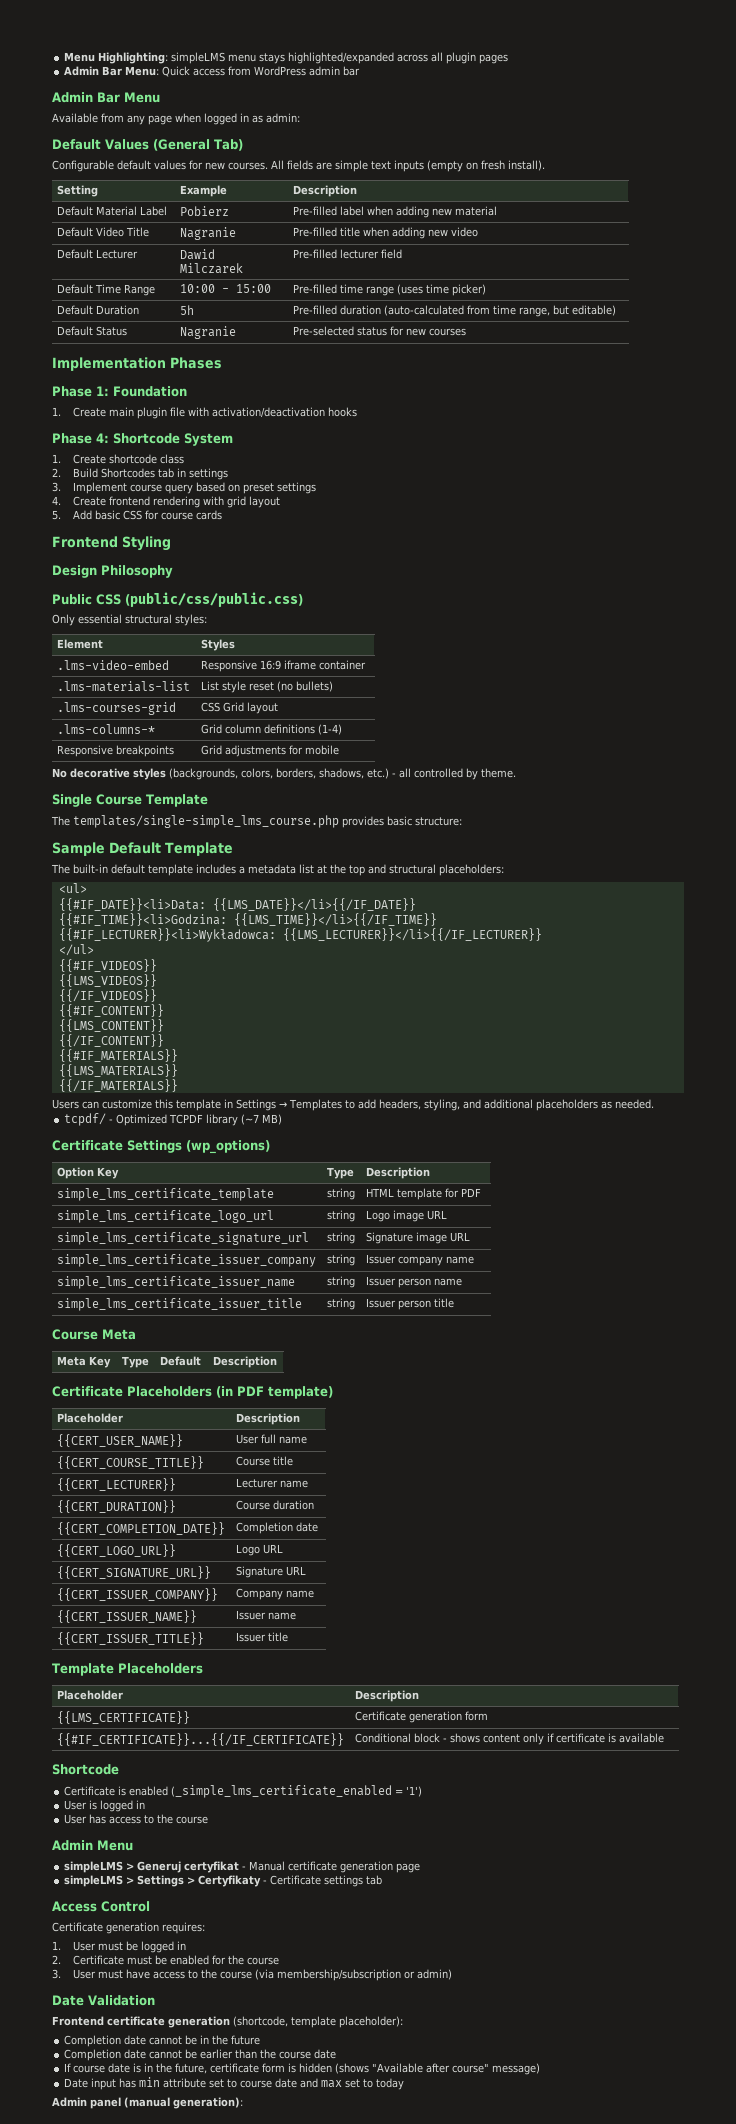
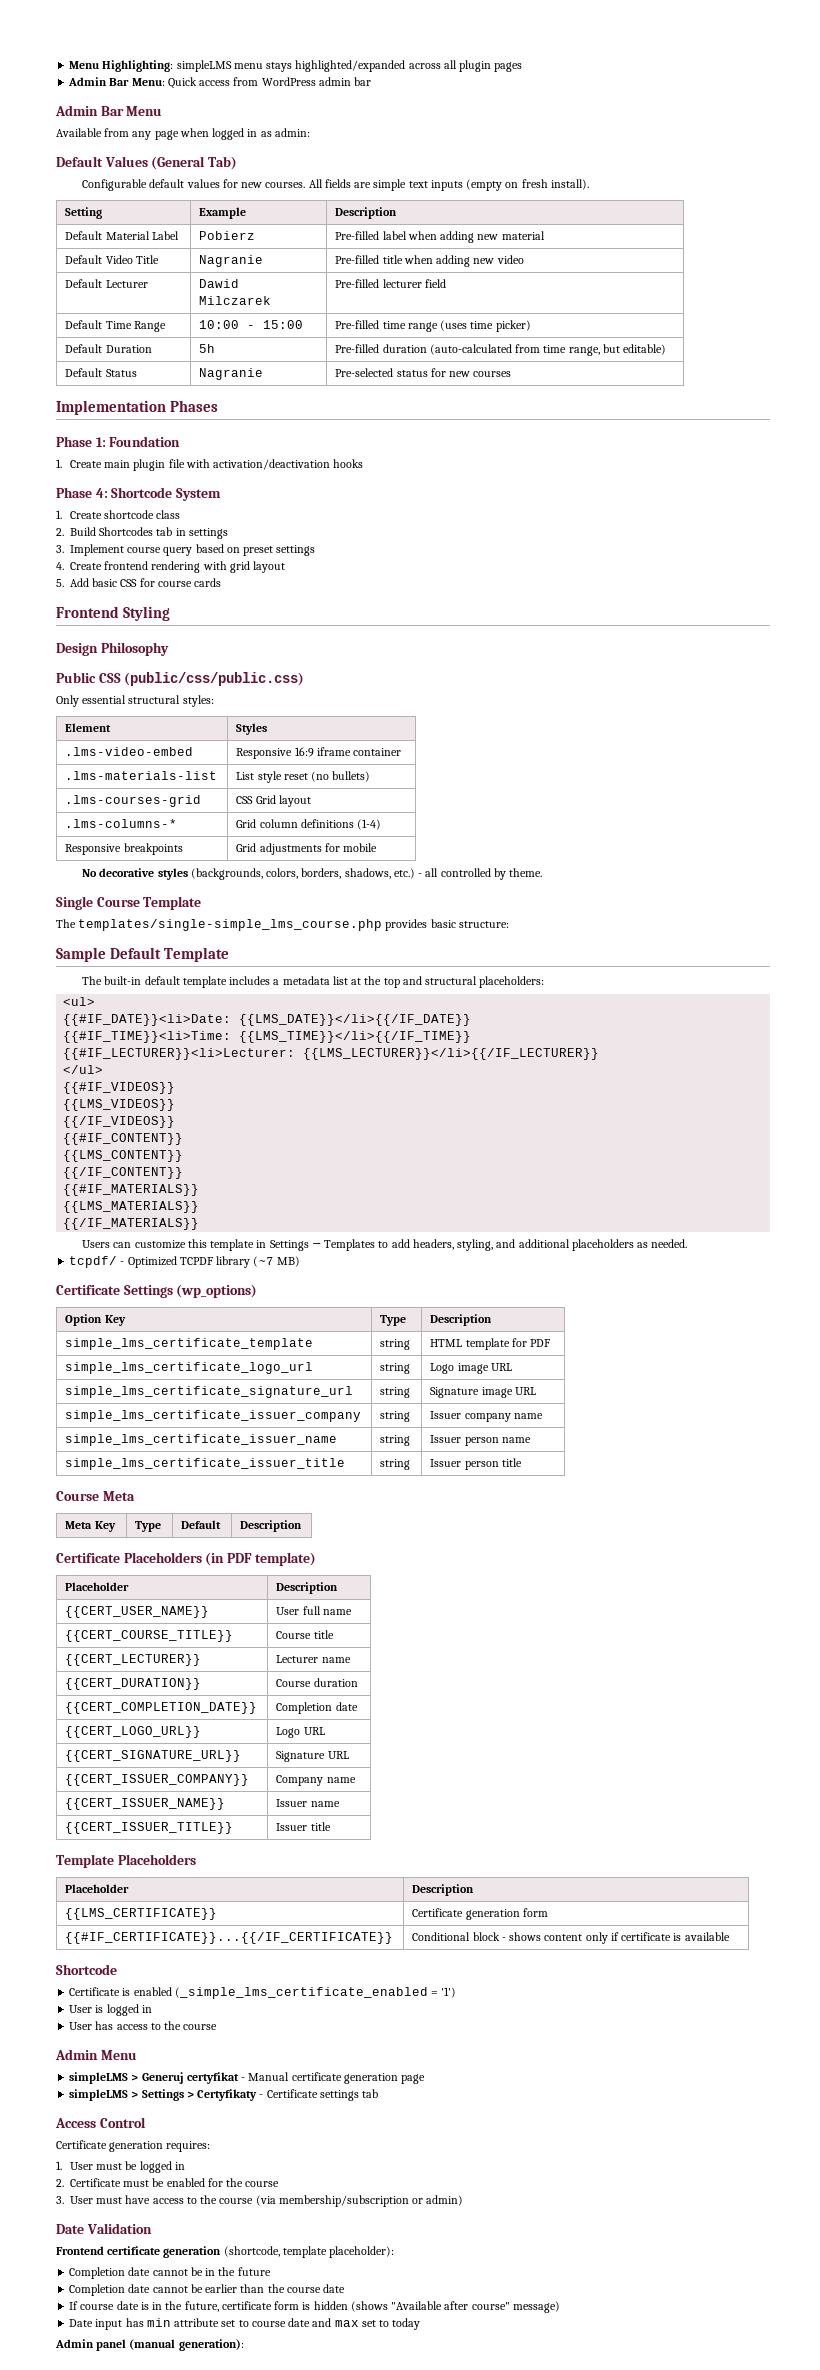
[58,898,206,911] {{#IF_DATE}}<li>Data: -> [63,1014,232,1026] {{#IF_DATE}}<li>Date:
[58,913,227,926] {{#IF_TIME}}<li>Godzina: -> [63,1031,232,1043] {{#IF_TIME}}<li>Time:
[58,928,276,942] {{#IF_LECTURER}}<li>Wykładowca: -> [63,1048,296,1060] {{#IF_LECTURER}}<li>Lecturer:

